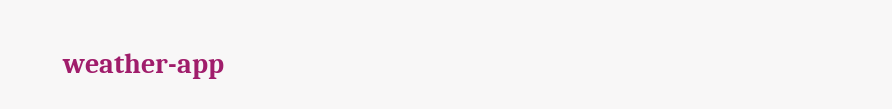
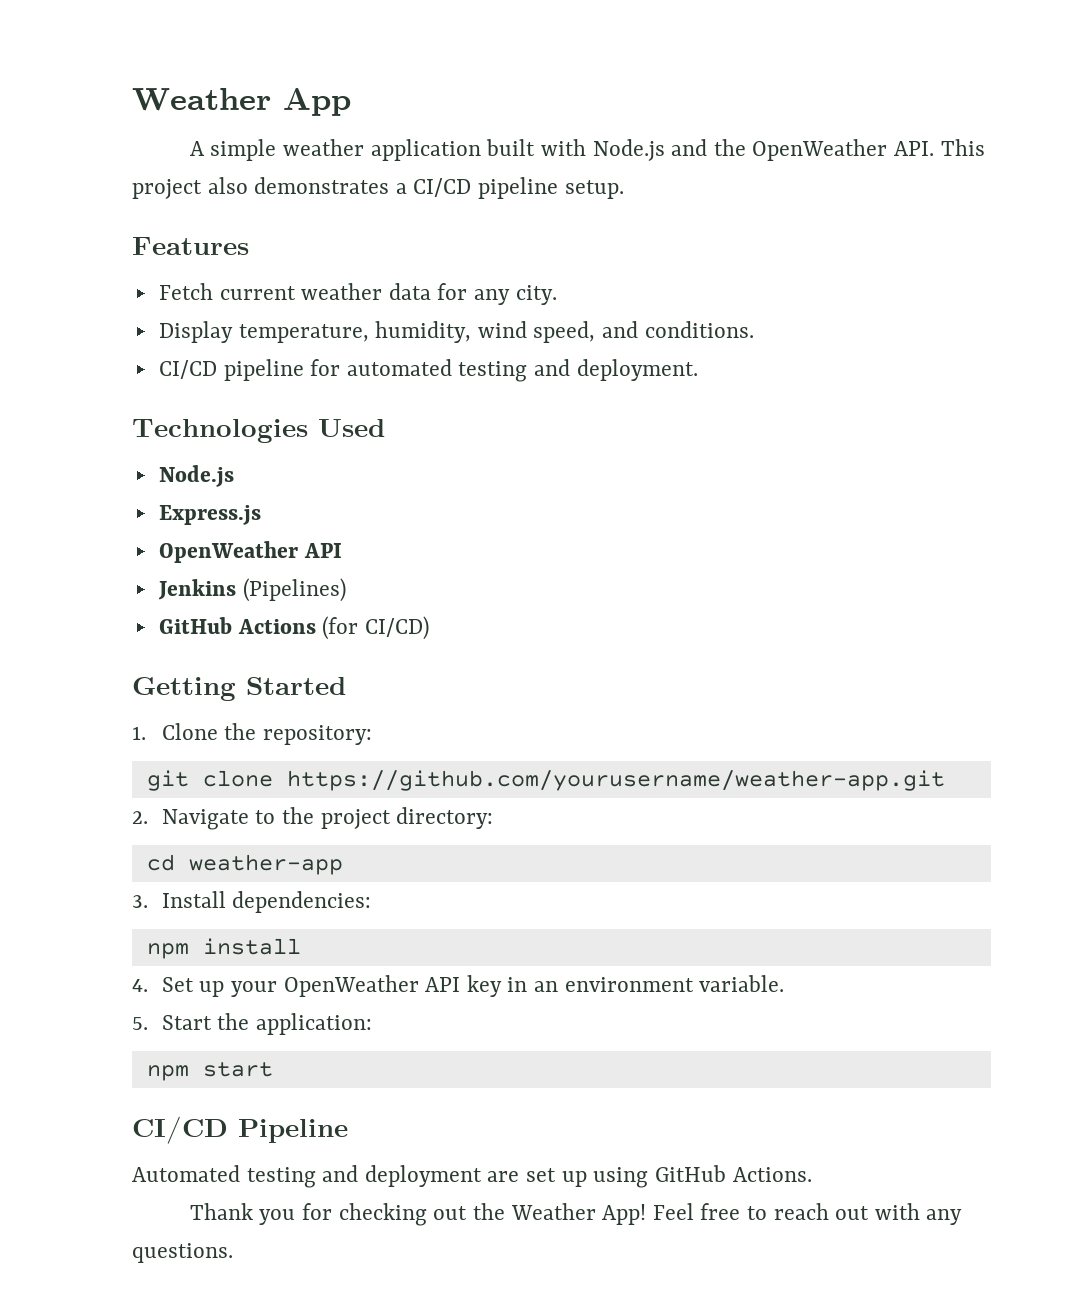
[62,53,224,79] weather-app -> [132,88,351,116] [189,139,985,161] [132,177,624,199] [132,237,249,255] [158,283,557,305] [158,321,754,343] [158,359,698,382] [132,419,385,443] [158,465,234,487] [158,505,261,525] [158,541,342,563] [157,578,346,602] [158,616,429,640] [132,677,346,701] [132,723,372,745] [146,770,945,791] [132,807,494,830] [146,854,343,875] [132,891,372,913] [146,938,301,959] [132,975,785,997] [132,1013,372,1035] [146,1062,273,1081] [132,1116,348,1144] [132,1165,812,1188] [189,1203,963,1226] [132,1243,233,1263] Weather App // A simple weather application built with Node.js and the OpenWeather API. This project also demonstrates a CI/CD pipeline setup. // Features // Fetch current weather data for any city. // Display temperature, humidity, wind speed, and conditions. // CI/CD pipeline for automated testing and deployment. // Technologies Used // Node.js // Express.js // OpenWeather API // Jenkins (Pipelines) // GitHub Actions (for CI/CD) // Getting Started // 1. Clone the repository: // git clone https://github.com/yourusername/weather-app.git // 2. Navigate to the project directory: // cd weather-app // 3. Install dependencies: // npm install // 4. Set up your OpenWeather API key in an environment variable. // 5. Start the application: // npm start // CI/CD Pipeline // Automated testing and deployment are set up using GitHub Actions. // Thank you for checking out the Weather App! Feel free to reach out with any questions.

